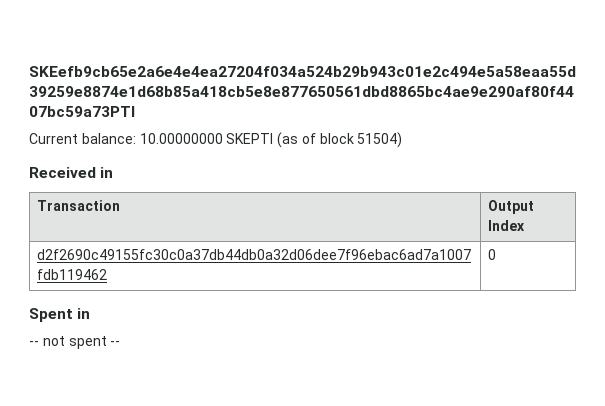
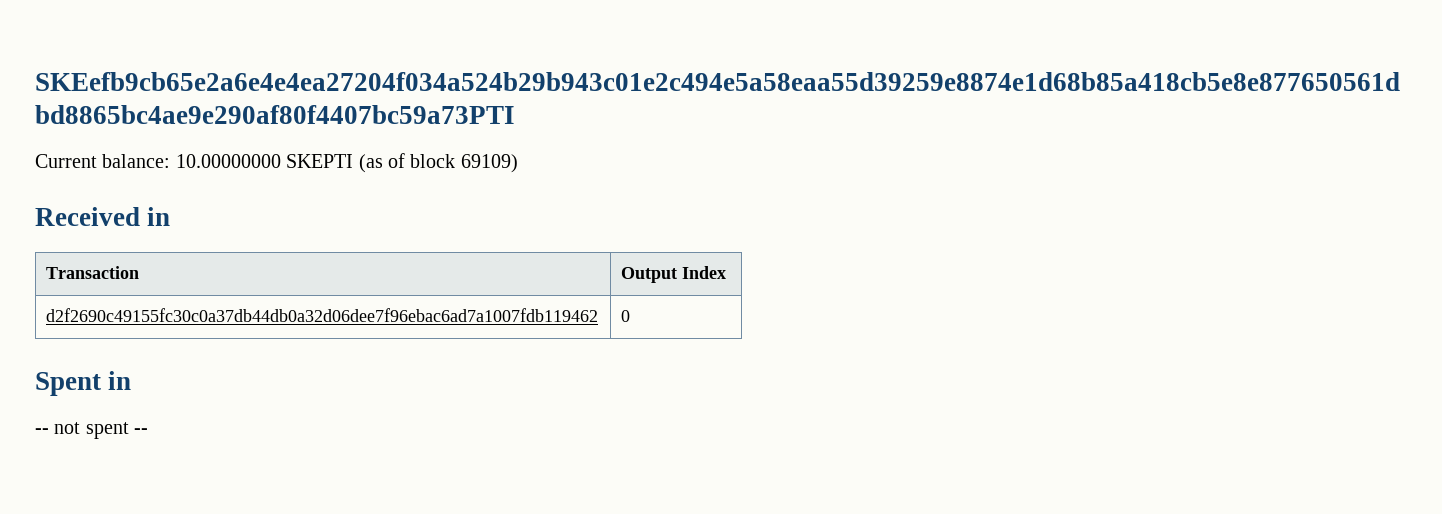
[357,132,403,148] 51504) -> [460,154,518,173] 69109)

